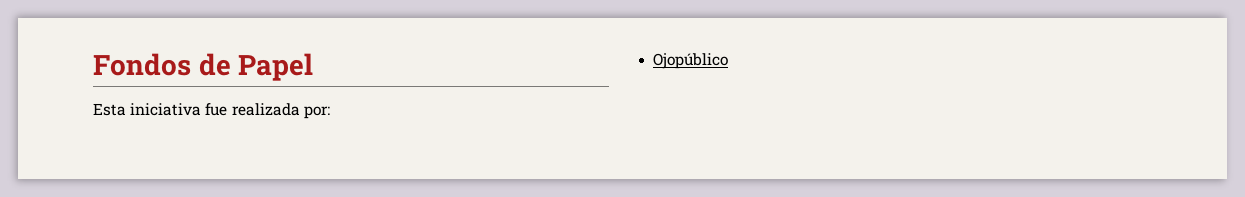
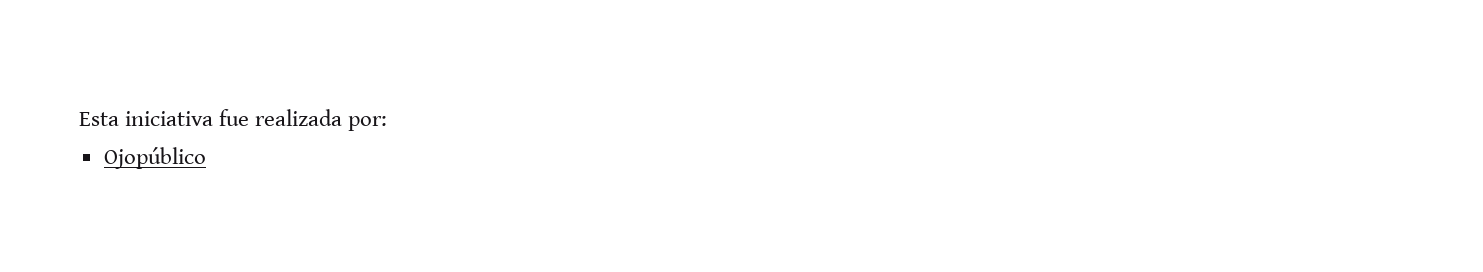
[93,53,314,81] Fondos de Papel // -> (79, 119) none

